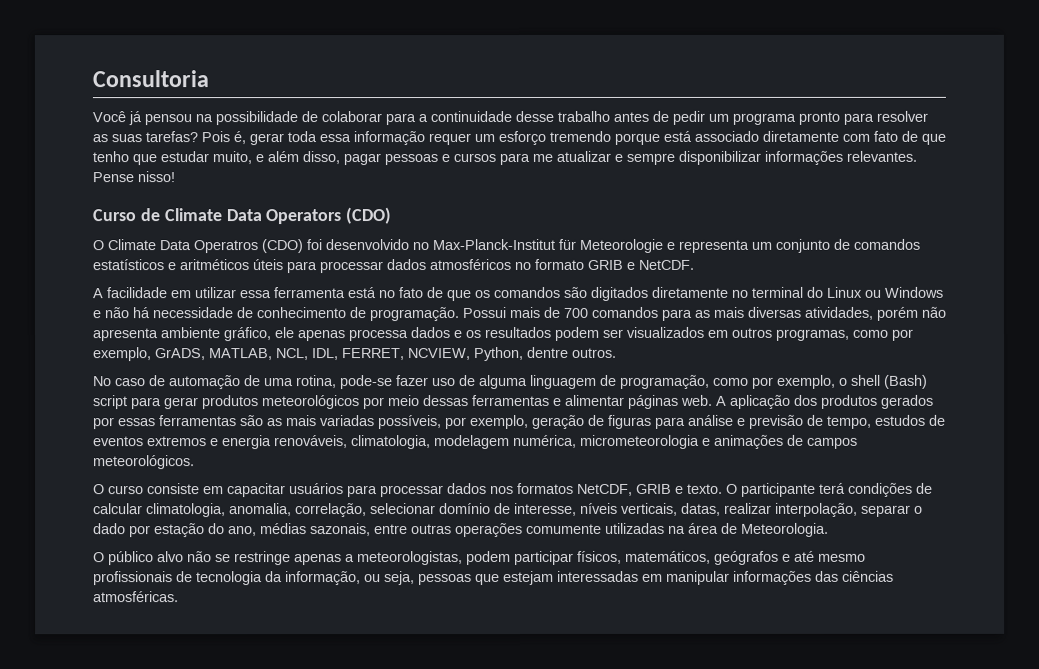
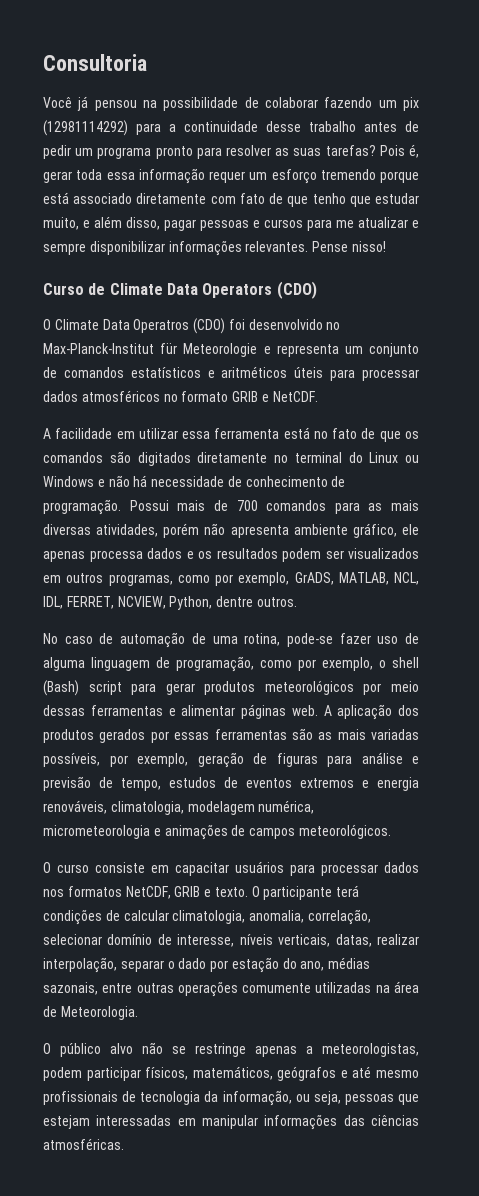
(382, 117) none -> [324,97,419,111] [43,120,128,136] fazendo um pix (12981114292)

